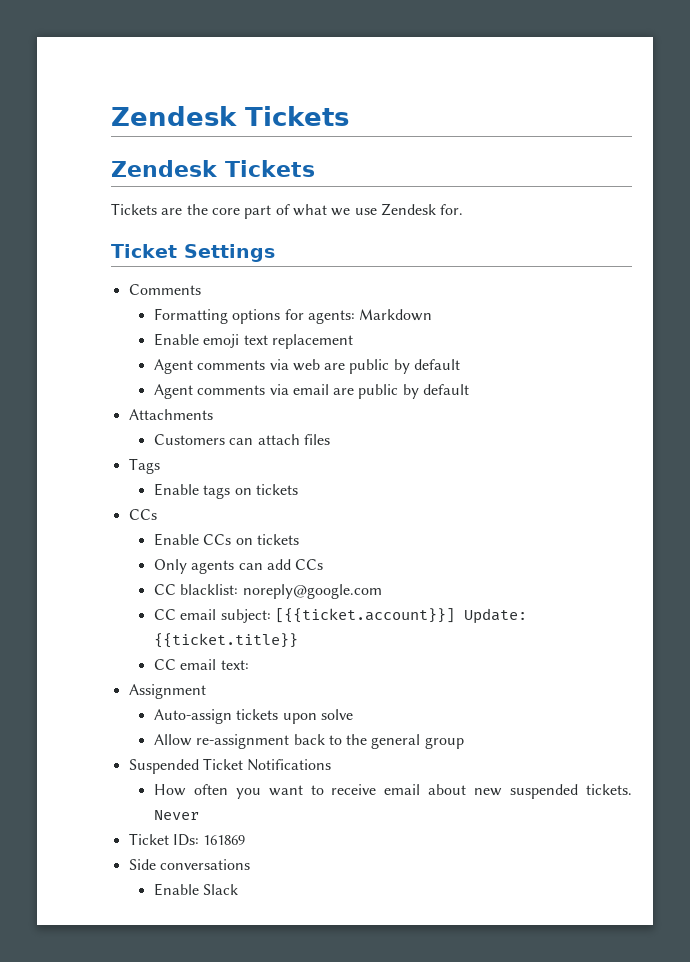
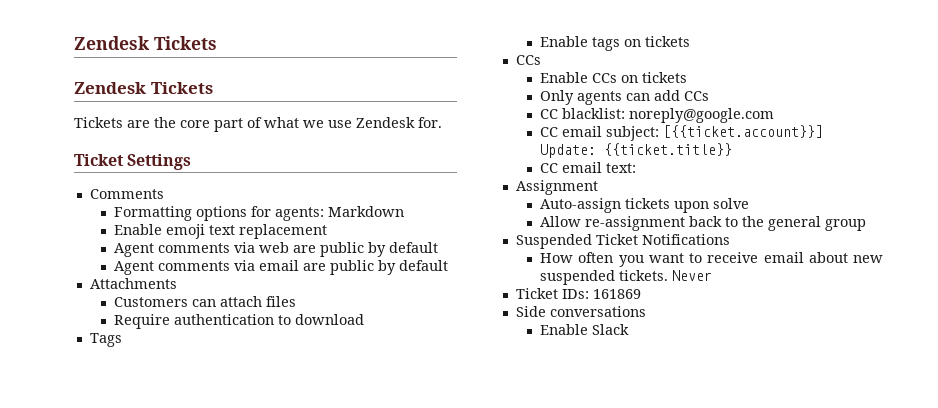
(330, 439) none -> [114,314,365,329] // Require authentication to download

